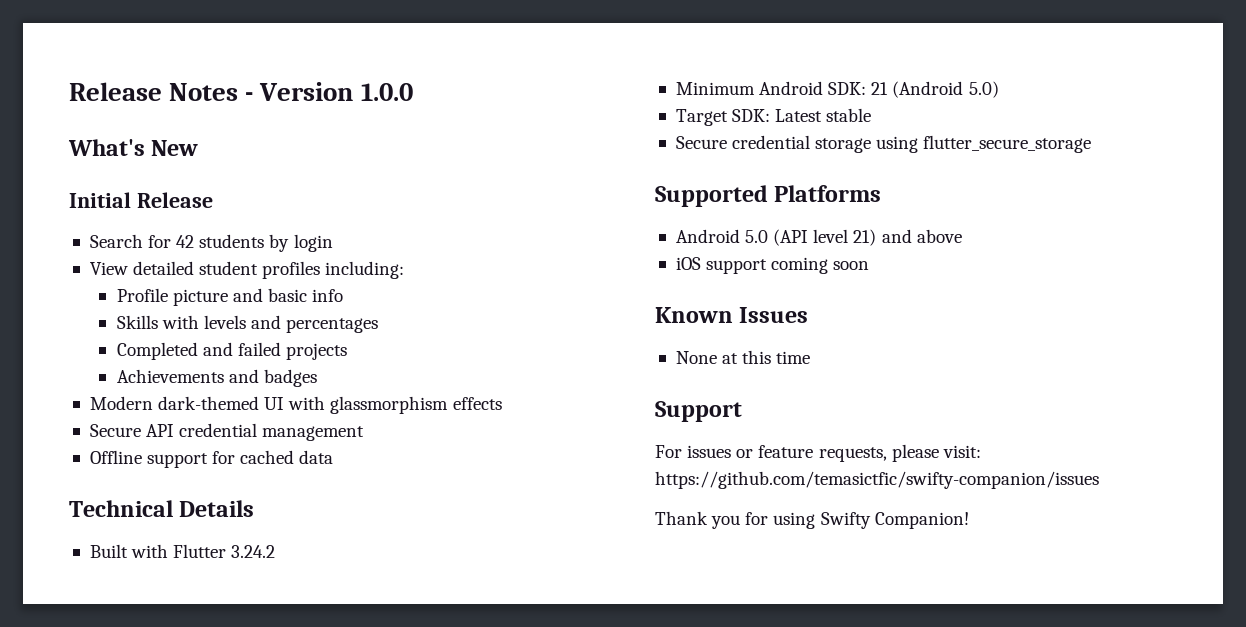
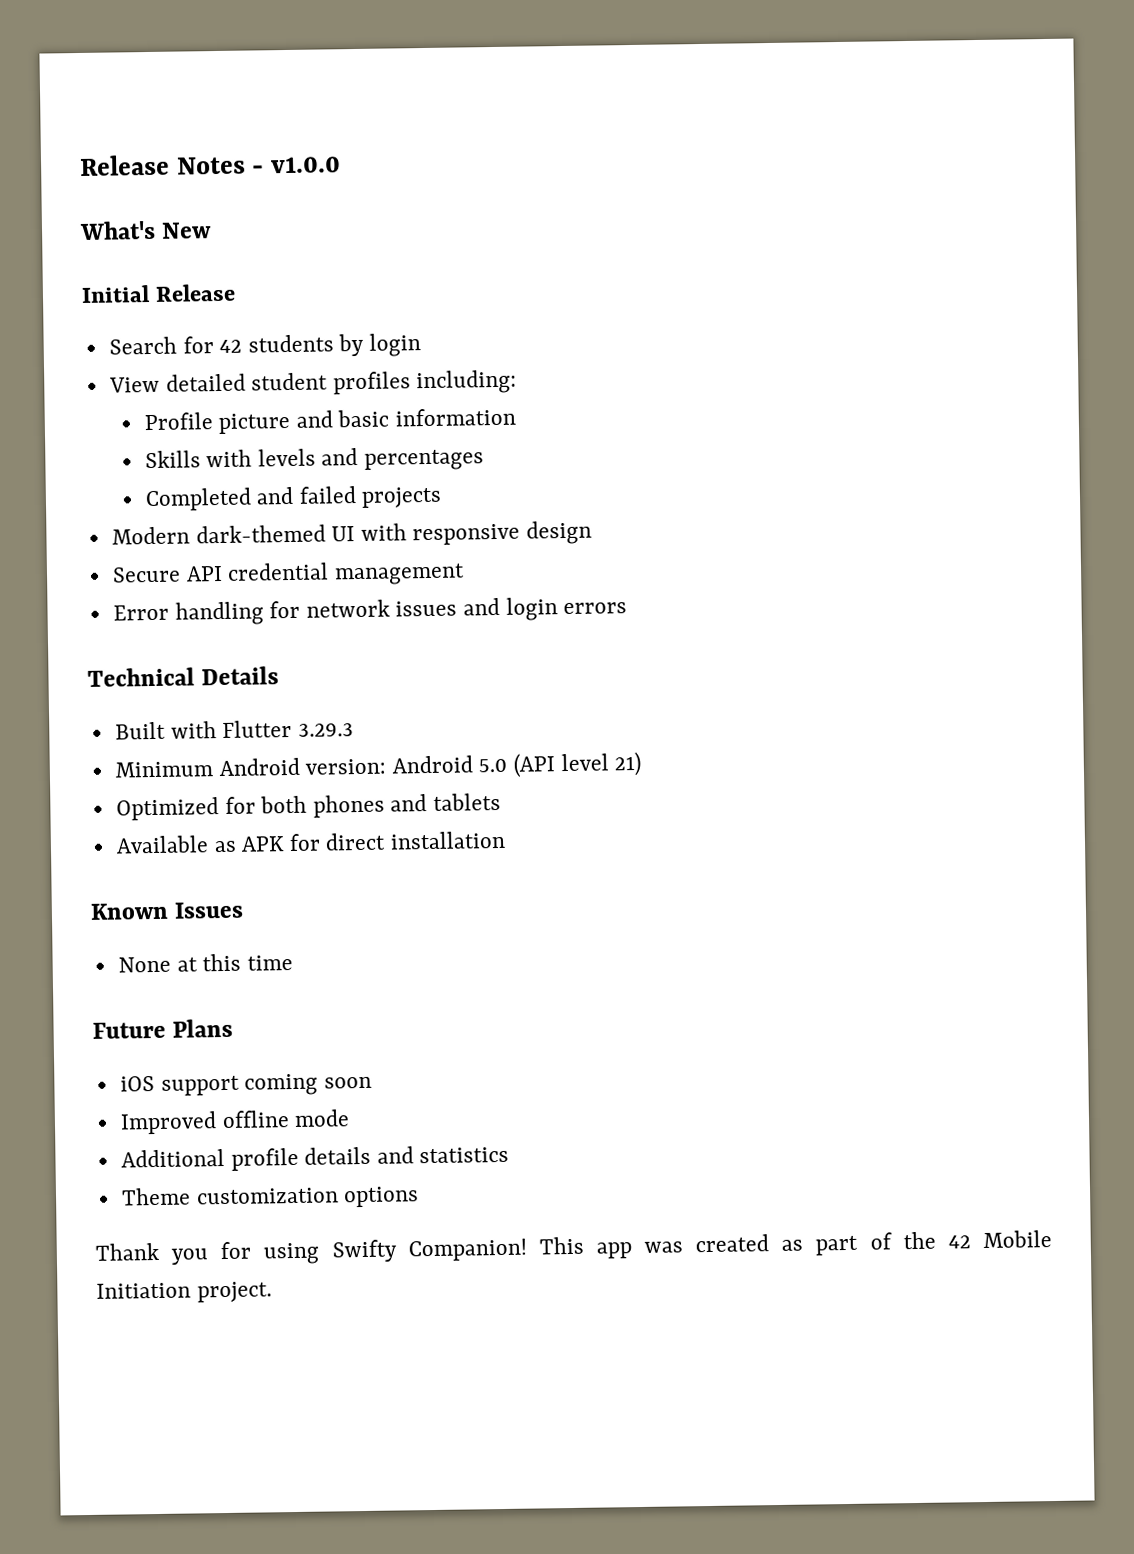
[259,82,413,101] Version 1.0.0 -> [270,156,342,174] v1.0.0
[312,289,344,302] info -> [395,407,517,427] information
[116,369,317,387] // Achievements and badges -> (443, 497) none
[330,396,502,414] glassmorphism effects -> [412,520,593,546] responsive design
[89,450,334,468] Offline support for cached data -> [112,597,628,626] Error handling for network issues and login errors
[231,545,276,558] 3.24.2 -> [297,723,354,737] 3.29.3
[828,81,999,98] [675,108,872,126] [675,135,1092,153] [655,185,882,207] SDK: 21 (Android 5.0) // Target SDK: Latest stable // Secure credential storage using flutter_secure_storage // Supported Platforms // -> [305,758,387,775] version:
[881,229,962,243] [675,257,870,274] and above // iOS support coming soon -> [115,792,502,821] [115,830,507,854] // Optimized for both phones and tablets // Available as APK for direct installation
[655,401,742,422] [655,444,981,462] [655,471,1099,489] Support // For issues or feature requests, please visit: https://github.com/temasictfic/swifty-companion/issues -> [92,1018,234,1039] [119,1073,372,1096] [119,1109,351,1135] [120,1146,510,1171] [120,1186,420,1208] Future Plans // iOS support coming soon // Improved offline mode // Additional profile details and statistics // Theme customization options
(969, 520) none -> [538,1230,1052,1259] [96,1281,272,1303] This app was created as part of the 42 Mobile Initiation project.

